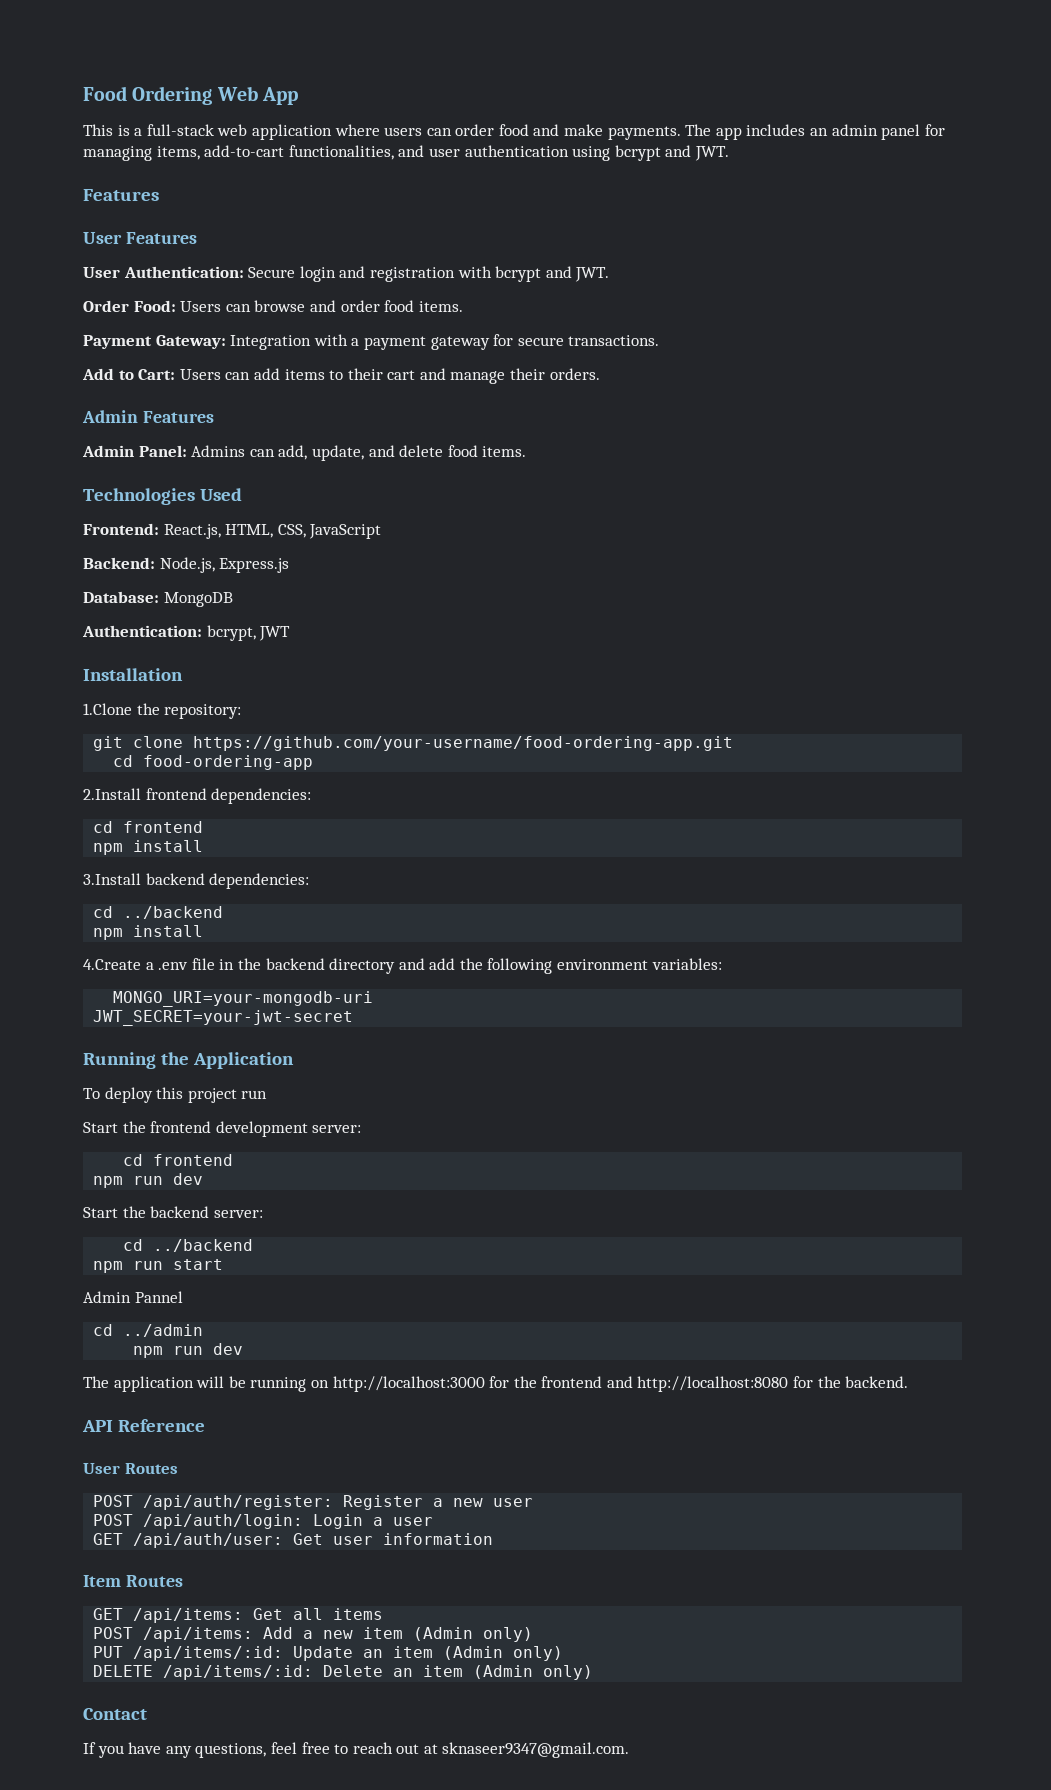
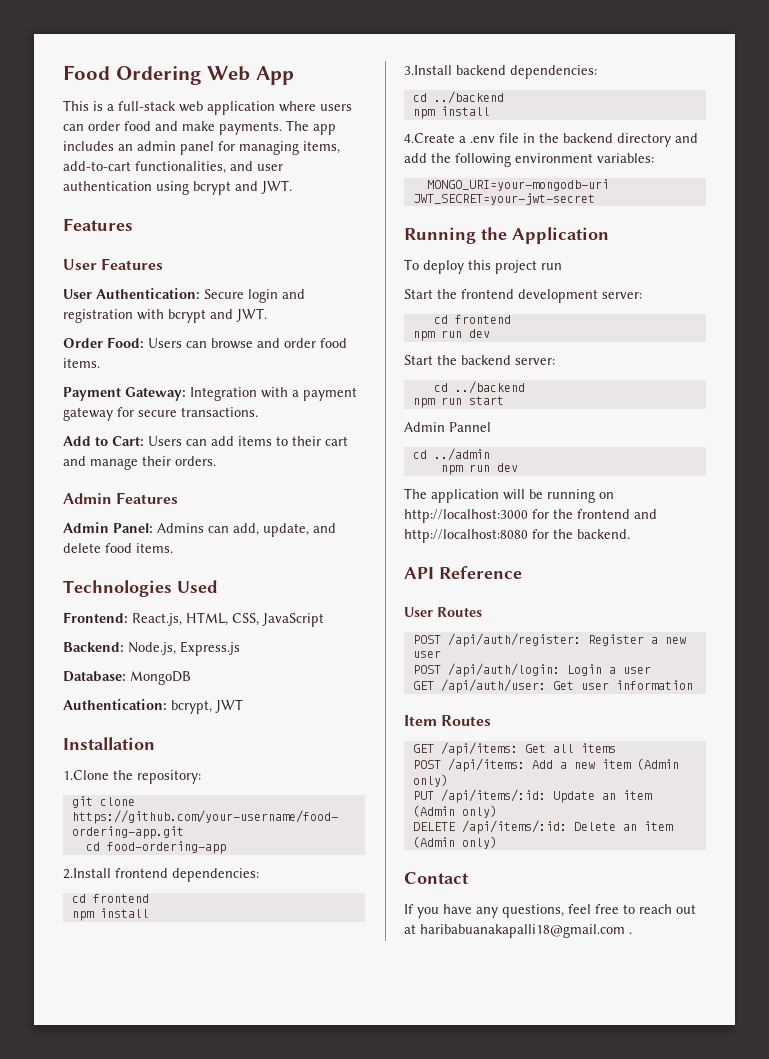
[442,1742,630,1758] sknaseer9347@gmail.com. -> [420,924,632,938] haribabuanakapalli18@gmail.com .

